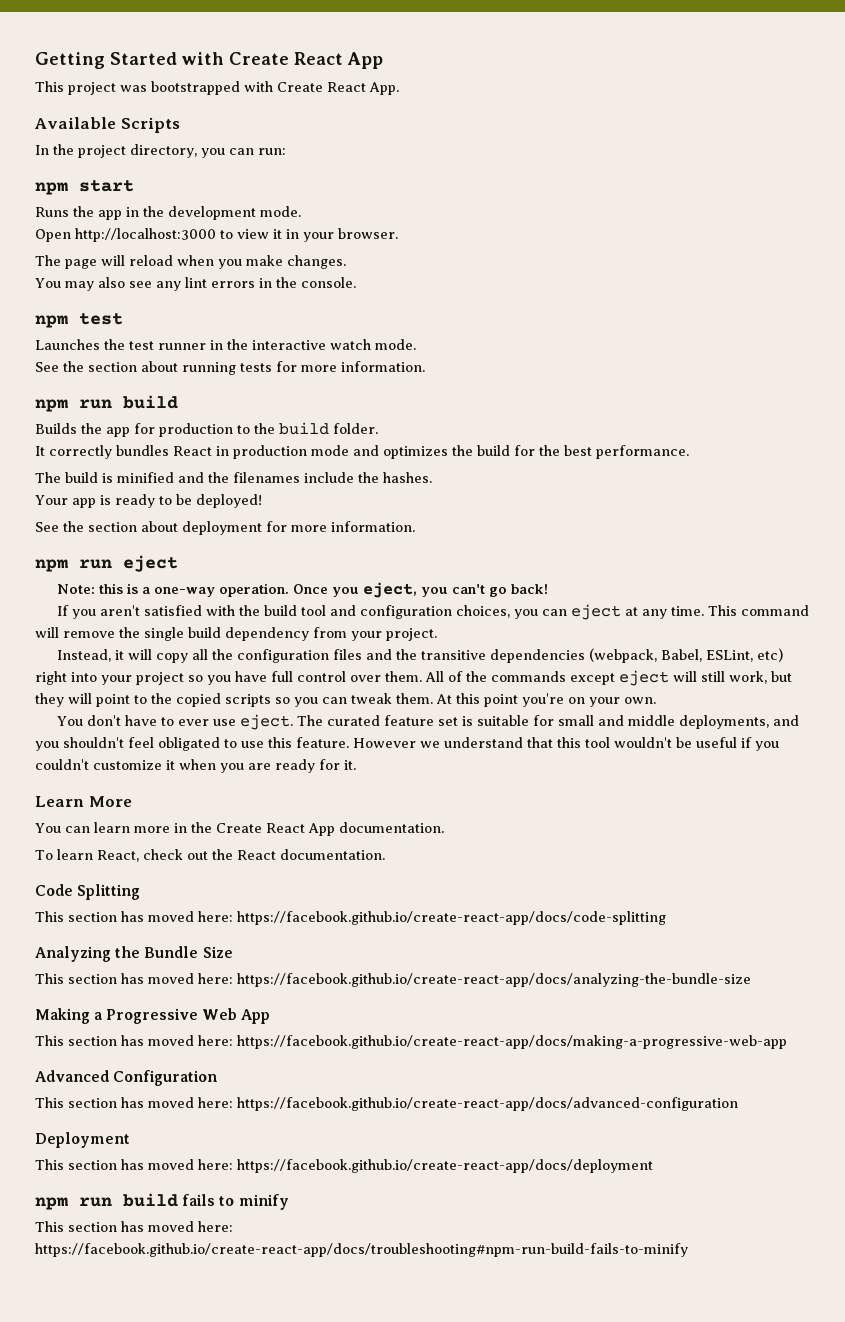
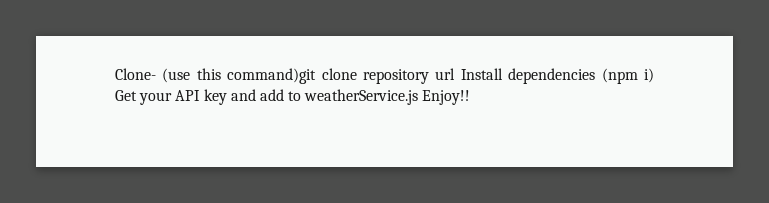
[35,52,383,69] [35,81,399,95] [34,117,180,133] [35,144,286,158] [35,180,134,195] [35,206,301,220] [35,228,398,242] [35,255,346,269] [35,277,356,291] [35,313,123,328] [35,339,416,350] [35,361,425,375] [35,395,178,412] [35,422,378,437] [35,445,689,459] [35,472,432,483] [35,494,262,508] [35,521,415,535] [35,555,178,572] [56,582,548,598] [56,604,809,620] [35,627,437,641] [56,648,783,663] [35,670,792,686] [35,693,656,707] [56,714,799,730] [35,737,779,751] [35,759,356,773] [35,796,132,807] [35,822,444,836] [35,849,385,862] [35,884,141,900] [35,911,666,925] [35,946,233,962] [35,973,751,987] [35,1008,270,1024] [35,1035,787,1049] [35,1070,218,1086] [35,1097,738,1111] [35,1132,130,1148] [35,1159,653,1173] [35,1193,289,1210] [35,1221,233,1232] [35,1243,688,1257] Getting Started with Create React App // This project was bootstrapped with Create React App. // Available Scripts // In the project directory, you can run: // npm start // Runs the app in the development mode. // Open http://localhost:3000 to view it in your browser. // The page will reload when you make changes. // You may also see any lint errors in the console. // npm test // Launches the test runner in the interactive watch mode. // See the section about running tests for more information. // npm run build // Builds the app for production to the build folder. // It correctly bundles React in production mode and optimizes the build for the best performance. // The build is minified and the filenames include the hashes. // Your app is ready to be deployed! // See the section about deployment for more information. // npm run eject // Note: this is a one-way operation. Once you eject, you can't go back! // If you aren't satisfied with the build tool and configuration choices, you can eject at any time. This command will remove the single build dependency from your project. // Instead, it will copy all the configuration files and the transitive dependencies (webpack, Babel, ESLint, etc) right into your project so you have full control over them. All of the commands except eject will still work, but they will point to the copied scripts so you can tweak them. At this point you're on your own. // You don't have to ever use eject. The curated feature set is suitable for small and middle deployments, and you shouldn't feel obligated to use this feature. However we understand that this tool wouldn't be useful if you couldn't customize it when you are ready for it. // Learn More // You can learn more in the Create React App documentation. // To learn React, check out the React documentation. // Code Splitting // This section has moved here: https://facebook.github.io/create-react-app/docs/code-splitting // Analyzing the Bundle Size // This section has moved here: https://facebook.github.io/create-react-app/docs/analyzing-the-bundle-size // Making a Progressive Web App // This section has moved here: https://facebook.github.io/create-react-app/docs/making-a-progressive-web-app // Advanced Configuration // This section has moved here: https://facebook.github.io/create-react-app/docs/advanced-configuration // Deployment // This section has moved here: https://facebook.github.io/create-react-app/docs/deployment // npm run build fails to minify // This section has moved here: https://facebook.github.io/create-react-app/docs/troubleshooting#npm-run-build-fails-to-minify -> [115,68,654,84] [115,89,471,105] Clone- (use this command)git clone repository url Install dependencies (npm i) Get your API key and add to weatherService.js Enjoy!!

